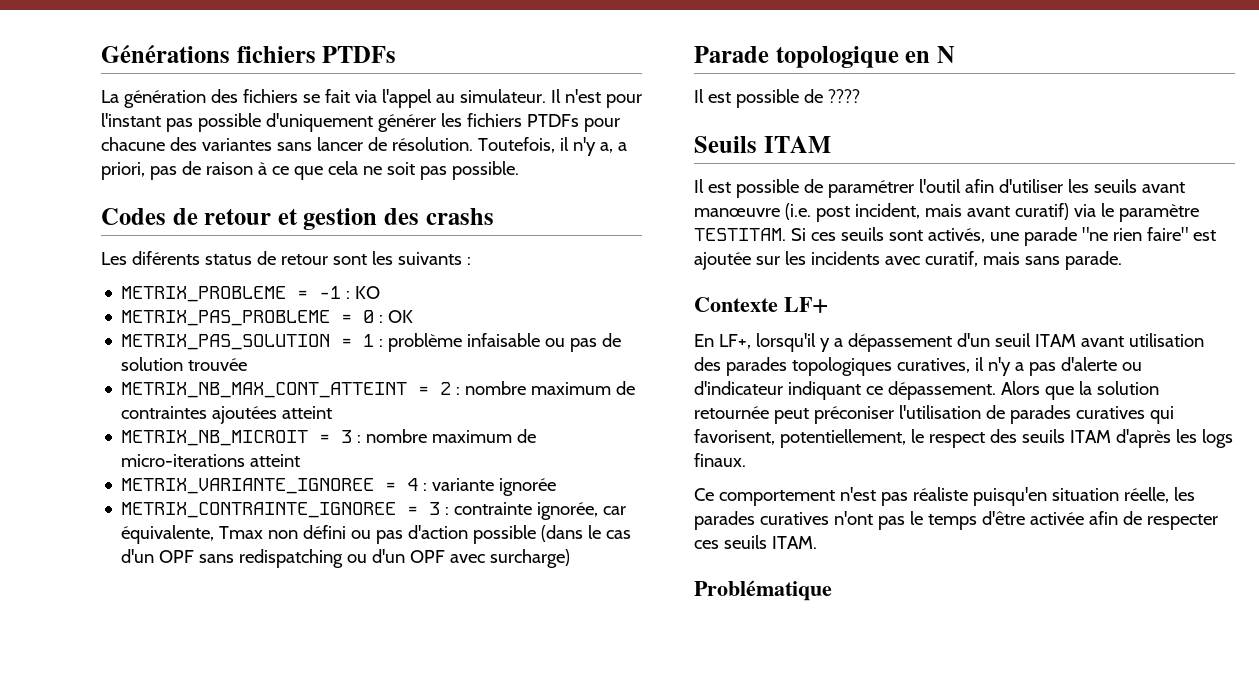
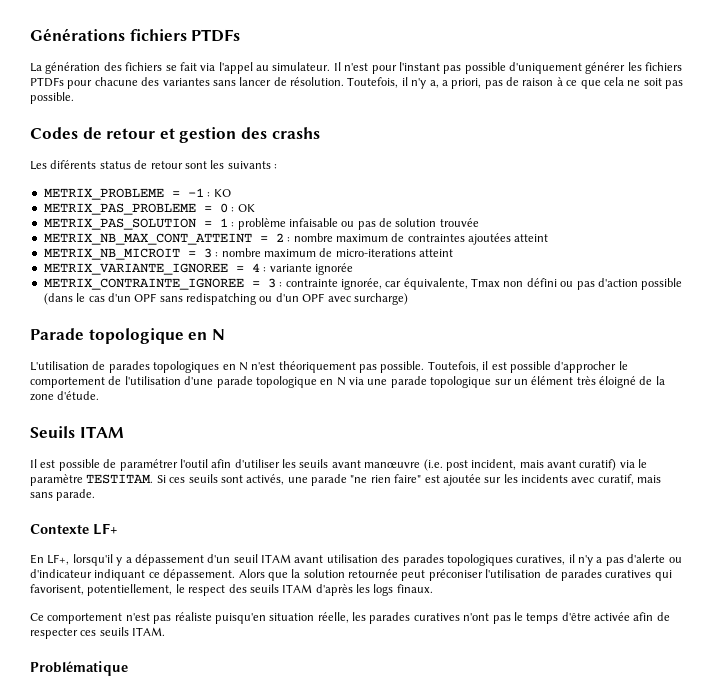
[694,89,860,108] Il est possible de ???? -> [30,361,628,373] [30,376,665,388] [30,391,100,401] L'utilisation de parades topologiques en N n'est théoriquement pas possible. Toutefois, il est possible d'approcher le comportement de l'utilisation d'une parade topologique en N via une parade topologique sur un élément très éloigné de la zone d'étude.

